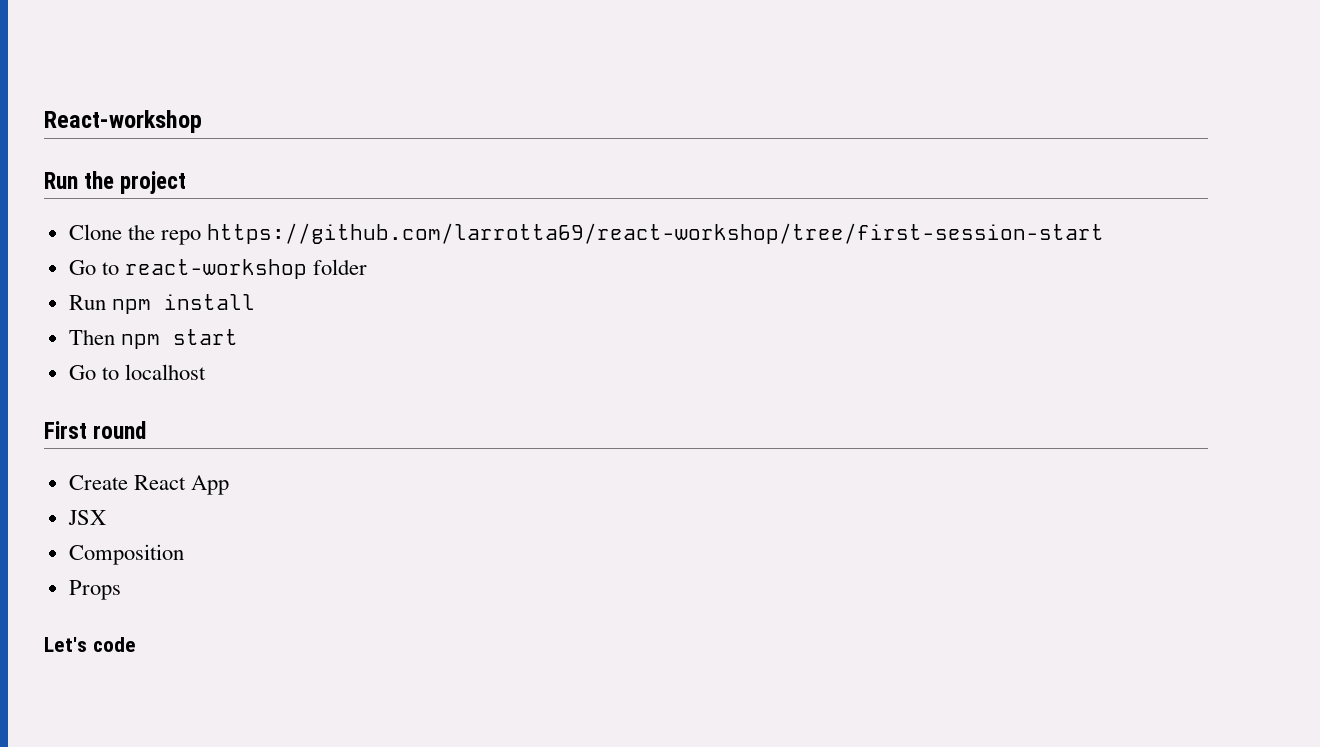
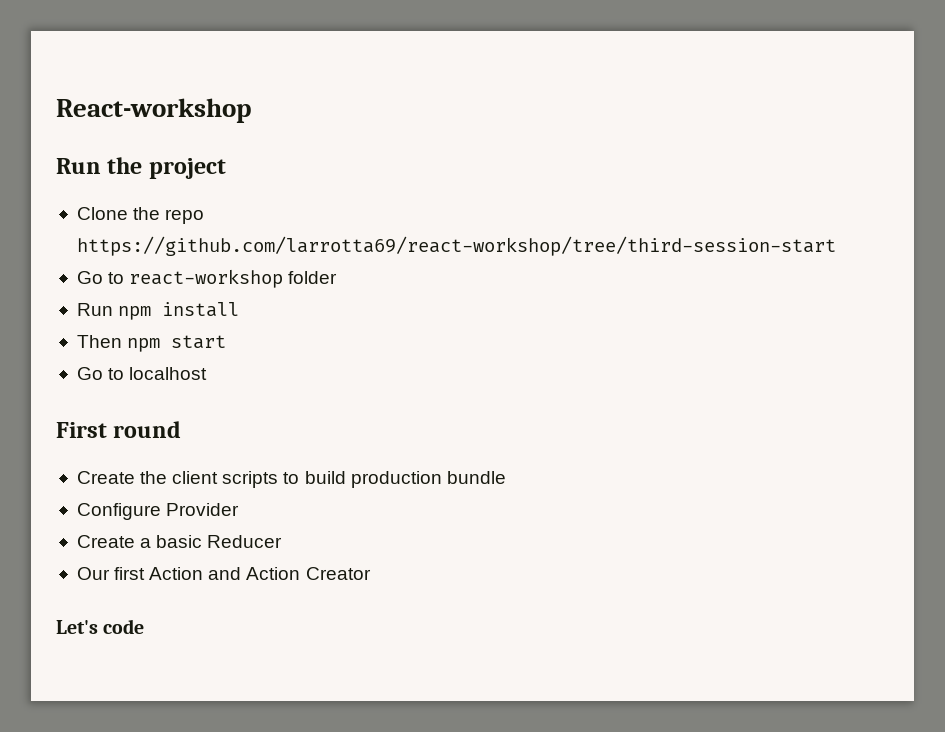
[206,223,1104,244] https://github.com/larrotta69/react-workshop/tree/first-session-start -> [76,236,836,256] https://github.com/larrotta69/react-workshop/tree/third-session-start
[133,475,229,495] [67,510,106,525] [68,544,184,565] [68,580,121,600] React App // JSX // Composition // Props -> [140,471,506,488] [76,503,240,520] [76,535,283,548] [76,567,371,580] the client scripts to build production bundle // Configure Provider // Create a basic Reducer // Our first Action and Action Creator

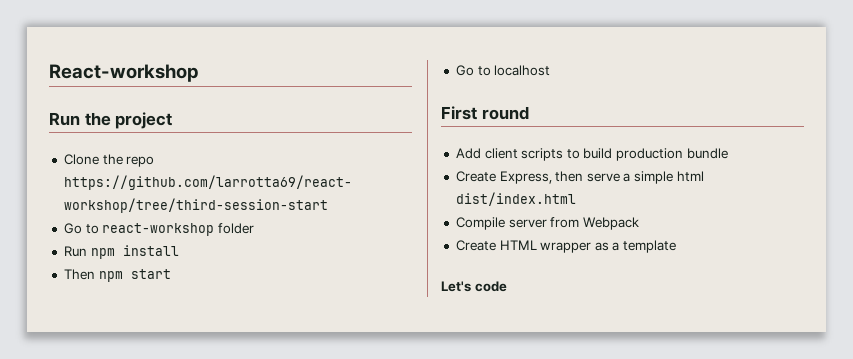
[76,471,168,484] Create the -> [455,148,481,159] Add
[76,503,240,520] [76,535,283,548] [76,567,371,580] Configure Provider // Create a basic Reducer // Our first Action and Action Creator -> [455,171,704,184] [455,192,576,206] [455,217,639,230] [455,240,677,253] Create Express, then serve a simple html dist/index.html // Compile server from Webpack // Create HTML wrapper as a template

